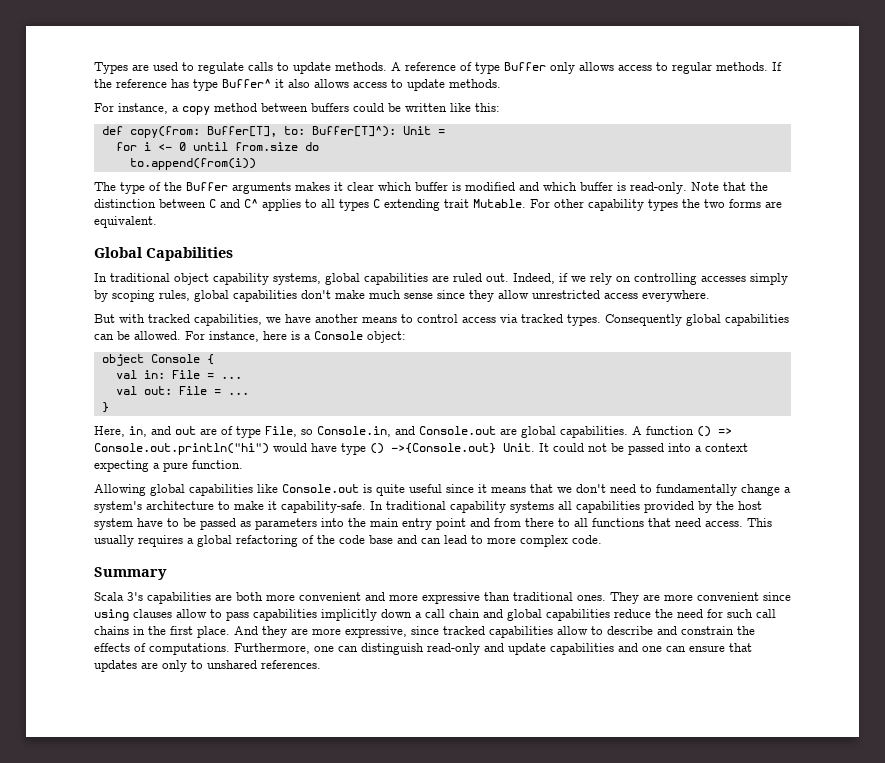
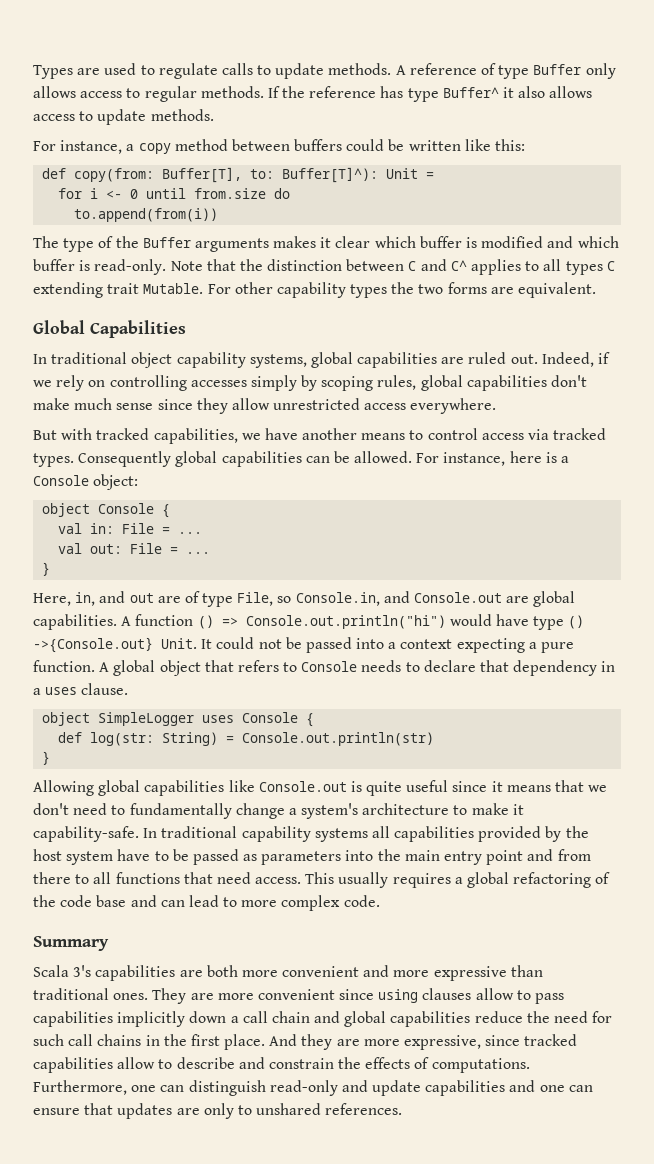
(243, 464) none -> [99,660,616,676] [33,683,129,695] [42,712,315,727] [58,732,435,746] [42,751,51,765] A global object that refers to Console needs to declare that dependency in a uses clause. // object SimpleLogger uses Console { // def log(str: String) = Console.out.println(str) // }

